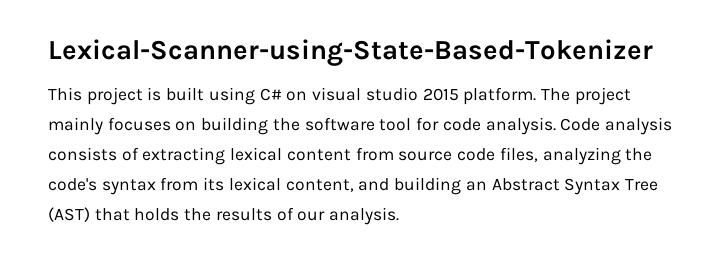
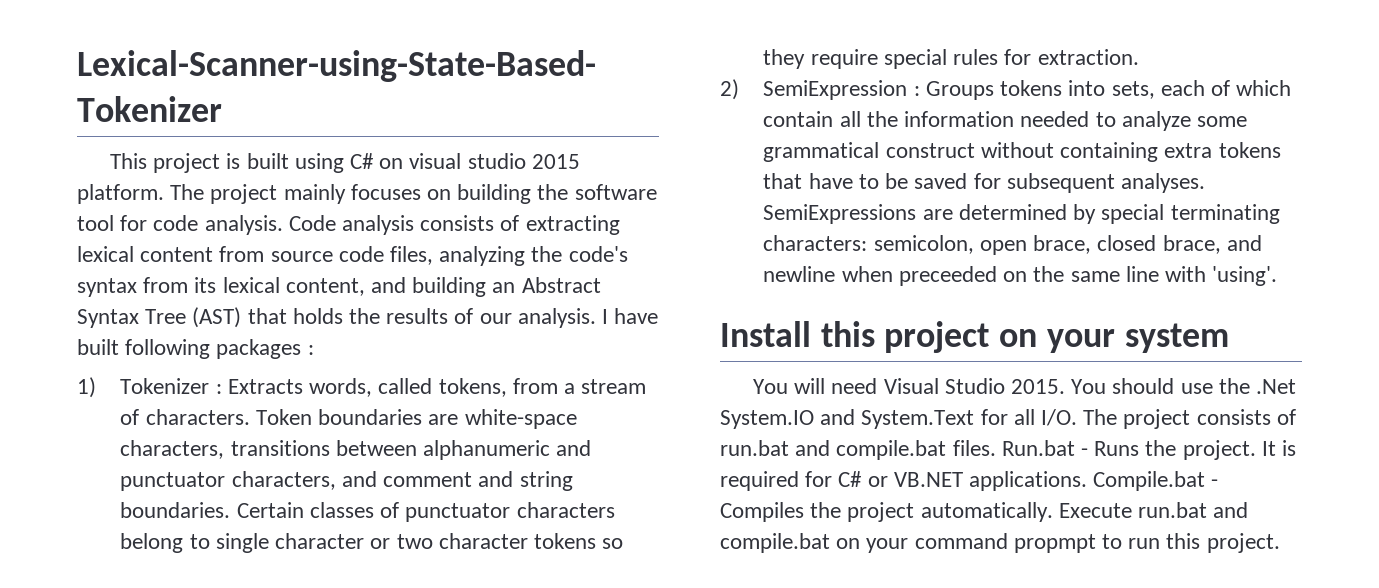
(400, 216) none -> [602,308,659,324] [77,339,314,359] [77,377,647,398] [120,409,577,429] [120,440,592,460] [120,471,573,491] [120,502,615,522] [120,533,624,553] [763,49,1139,69] [720,79,1292,100] [763,111,1247,131] [763,142,1281,162] [763,173,1205,193] [763,204,1280,224] [763,235,1262,255] [763,266,1278,286] [720,321,1229,353] [752,378,1296,394] [720,409,1296,429] [720,440,1297,460] [720,471,1219,491] [720,502,1249,522] [720,533,1280,553] I have built following packages : // 1) Tokenizer : Extracts words, called tokens, from a stream of characters. Token boundaries are white-space characters, transitions between alphanumeric and punctuator characters, and comment and string boundaries. Certain classes of punctuator characters belong to single character or two character tokens so they require special rules for extraction. // 2) SemiExpression : Groups tokens into sets, each of which contain all the information needed to analyze some grammatical construct without containing extra tokens that have to be saved for subsequent analyses. SemiExpressions are determined by special terminating characters: semicolon, open brace, closed brace, and newline when preceeded on the same line with 'using'. // Install this project on your system // You will need Visual Studio 2015. You should use the .Net System.IO and System.Text for all I/O. The project consists of run.bat and compile.bat files. Run.bat - Runs the project. It is required for C# or VB.NET applications. Compile.bat - Compiles the project automatically. Execute run.bat and compile.bat on your command propmpt to run this project.

